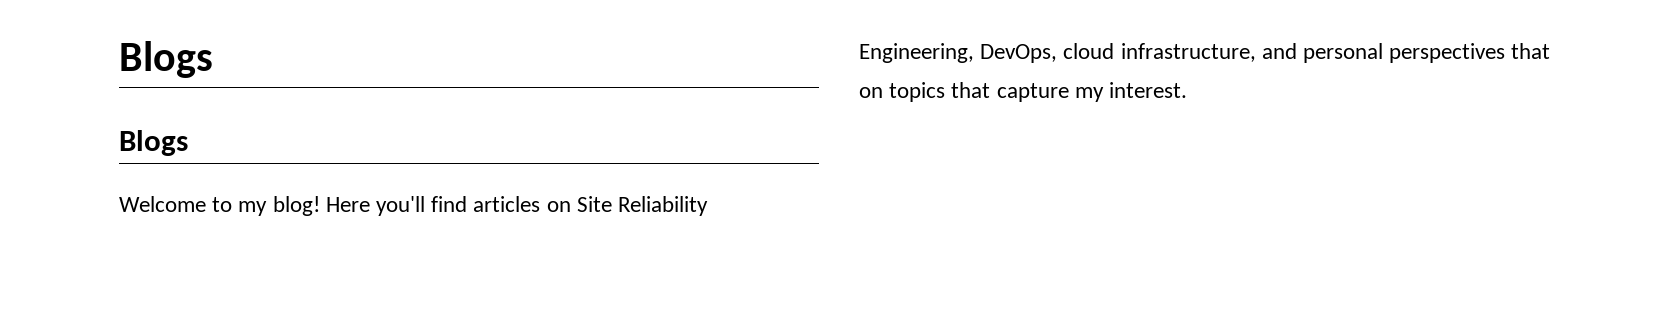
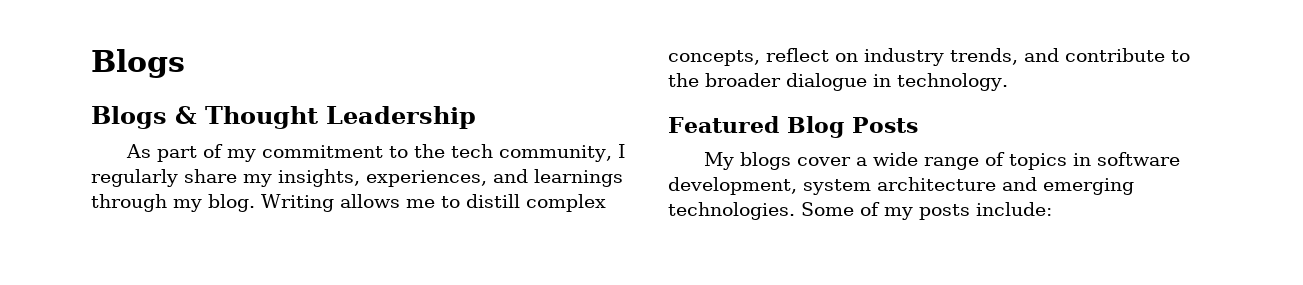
[119,196,709,216] [859,43,1551,63] [859,82,1188,102] // Welcome to my blog! Here you'll find articles on Site Reliability Engineering, DevOps, cloud infrastructure, and personal perspectives that on topics that capture my interest. -> [175,106,476,129] [126,144,627,162] [91,169,623,187] [91,194,606,212] [668,48,1190,66] [668,73,1008,91] [668,116,918,138] [704,152,1181,170] [668,177,1134,195] [668,202,1052,220] & Thought Leadership // As part of my commitment to the tech community, I regularly share my insights, experiences, and learnings through my blog. Writing allows me to distill complex concepts, reflect on industry trends, and contribute to the broader dialogue in technology. // Featured Blog Posts // My blogs cover a wide range of topics in software development, system architecture and emerging technologies. Some of my posts include:

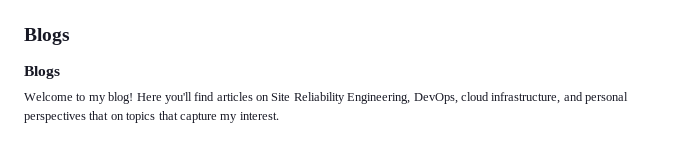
[175,106,476,129] [126,144,627,162] [91,169,623,187] [91,194,606,212] [668,48,1190,66] [668,73,1008,91] [668,116,918,138] [704,152,1181,170] [668,177,1134,195] [668,202,1052,220] & Thought Leadership // As part of my commitment to the tech community, I regularly share my insights, experiences, and learnings through my blog. Writing allows me to distill complex concepts, reflect on industry trends, and contribute to the broader dialogue in technology. // Featured Blog Posts // My blogs cover a wide range of topics in software development, system architecture and emerging technologies. Some of my posts include: -> [24,92,628,104] [24,111,279,123] // Welcome to my blog! Here you'll find articles on Site Reliability Engineering, DevOps, cloud infrastructure, and personal perspectives that on topics that capture my interest.

